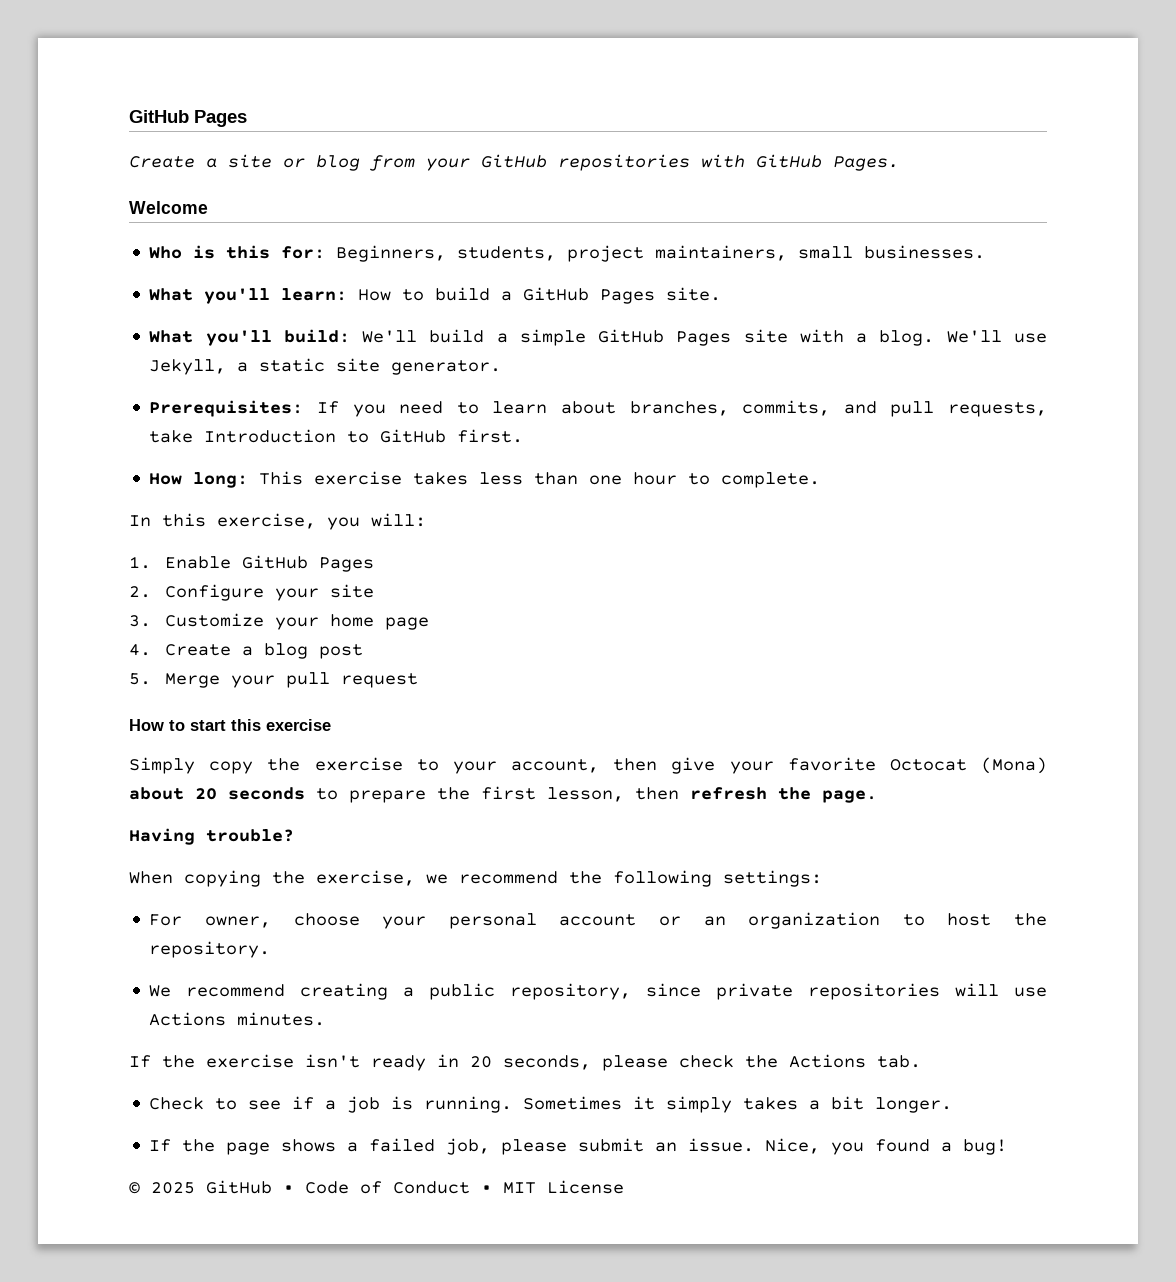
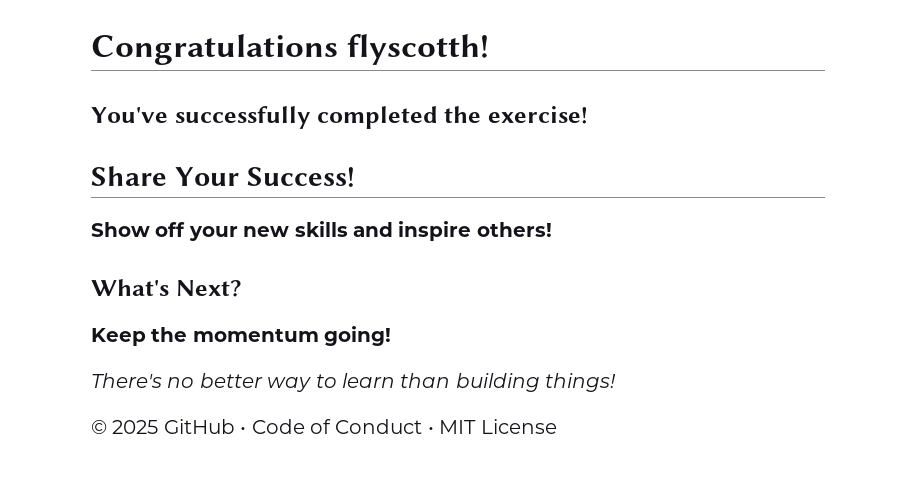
[129,110,247,127] [129,154,899,171] [129,201,208,214] [149,245,986,262] [149,287,722,304] [149,329,1047,346] [149,358,502,375] [149,400,1047,417] [149,429,524,443] [149,471,821,488] [129,513,426,530] [129,555,375,572] [129,584,375,601] [129,613,430,630] [129,643,364,659] [129,672,419,688] [129,719,331,731] [129,757,1047,774] [129,786,877,803] [129,828,294,845] [129,870,822,887] [149,912,1047,929] [149,941,271,958] [149,983,1047,1000] [149,1012,326,1026] [129,1054,921,1071] [149,1096,953,1113] [149,1138,1008,1155] GitHub Pages // Create a site or blog from your GitHub repositories with GitHub Pages. // Welcome // Who is this for: Beginners, students, project maintainers, small businesses. // What you'll learn: How to build a GitHub Pages site. // What you'll build: We'll build a simple GitHub Pages site with a blog. We'll use Jekyll, a static site generator. // Prerequisites: If you need to learn about branches, commits, and pull requests, take Introduction to GitHub first. // How long: This exercise takes less than one hour to complete. // In this exercise, you will: // 1. Enable GitHub Pages // 2. Configure your site // 3. Customize your home page // 4. Create a blog post // 5. Merge your pull request // How to start this exercise // Simply copy the exercise to your account, then give your favorite Octocat (Mona) about 20 seconds to prepare the first lesson, then refresh the page. // Having trouble? // When copying the exercise, we recommend the following settings: // For owner, choose your personal account or an organization to host the repository. // We recommend creating a public repository, since private repositories will use Actions minutes. // If the exercise isn't ready in 20 seconds, please check the Actions tab. // Check to see if a job is running. Sometimes it simply takes a bit longer. // If the page shows a failed job, please submit an issue. Nice, you found a bug! -> [91,34,490,65] [91,106,588,129] [91,166,355,187] [91,221,552,241] [91,279,242,297] [91,326,392,346] [91,373,617,392] Congratulations flyscotth! // You've successfully completed the exercise! // Share Your Success! // Show off your new skills and inspire others! // What's Next? // Keep the momentum going! // There's no better way to learn than building things!

